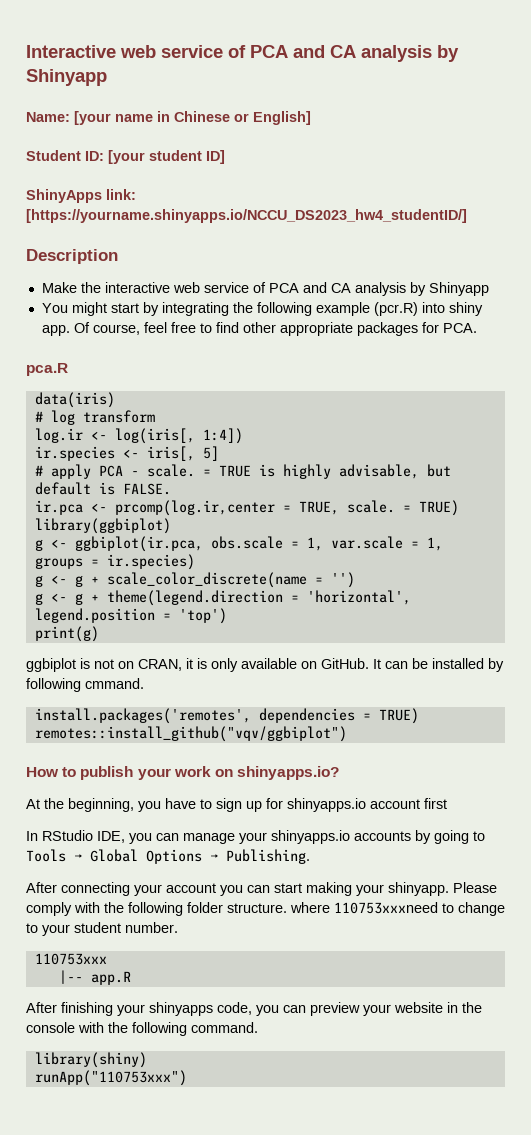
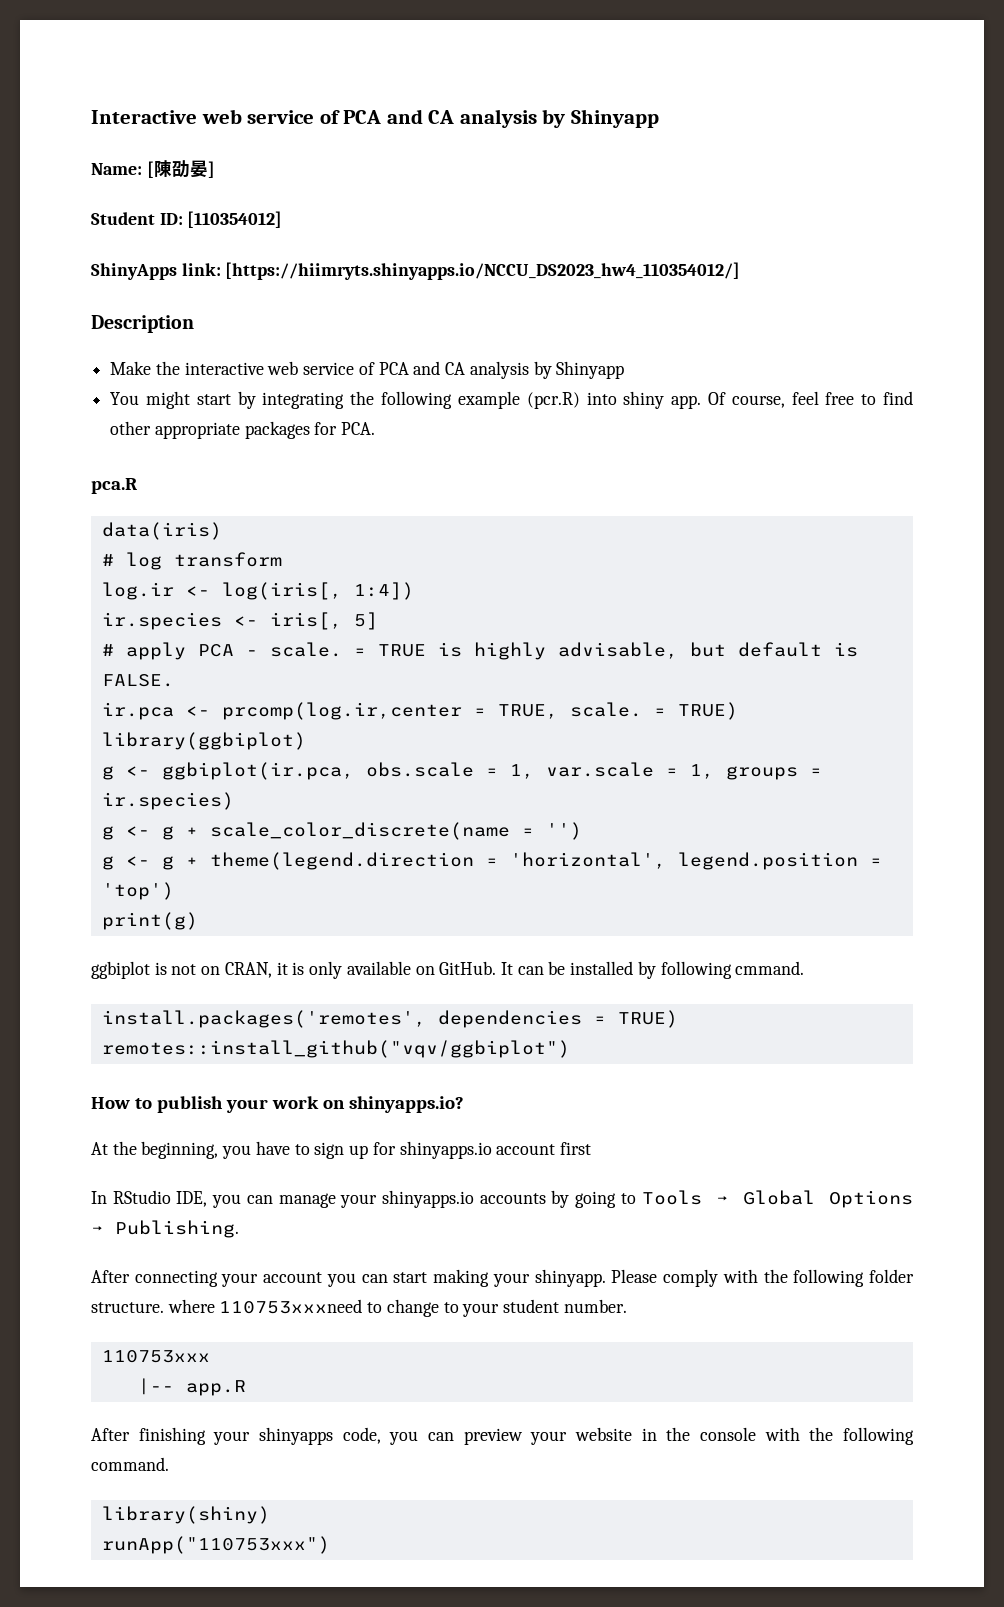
[74,111,311,125] [your name in Chinese or English] -> [146,160,215,178] [陳劭晏]
[108,150,225,164] [your student ID] -> [187,211,283,228] [110354012]
[26,209,467,223] [https://yourname.shinyapps.io/NCCU_DS2023_hw4_studentID/] -> [225,262,741,280] [https://hiimryts.shinyapps.io/NCCU_DS2023_hw4_110354012/]

